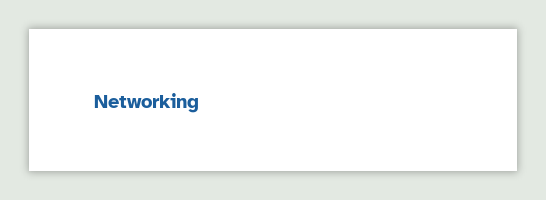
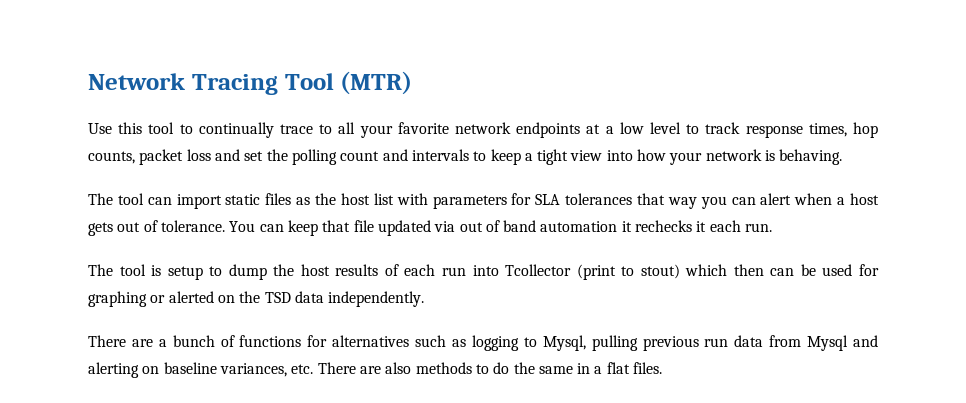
[94,93,199,113] Networking -> [88,71,413,95] [88,122,879,138] [88,149,843,165] [88,193,880,209] [88,220,773,236] [88,264,879,280] [88,291,425,307] [88,335,879,351] [88,362,663,378] Network Tracing Tool (MTR) // Use this tool to continually trace to all your favorite network endpoints at a low level to track response times, hop counts, packet loss and set the polling count and intervals to keep a tight view into how your network is behaving. // The tool can import static files as the host list with parameters for SLA tolerances that way you can alert when a host gets out of tolerance. You can keep that file updated via out of band automation it rechecks it each run. // The tool is setup to dump the host results of each run into Tcollector (print to stout) which then can be used for graphing or alerted on the TSD data independently. // There are a bunch of functions for alternatives such as logging to Mysql, pulling previous run data from Mysql and alerting on baseline variances, etc. There are also methods to do the same in a flat files.

